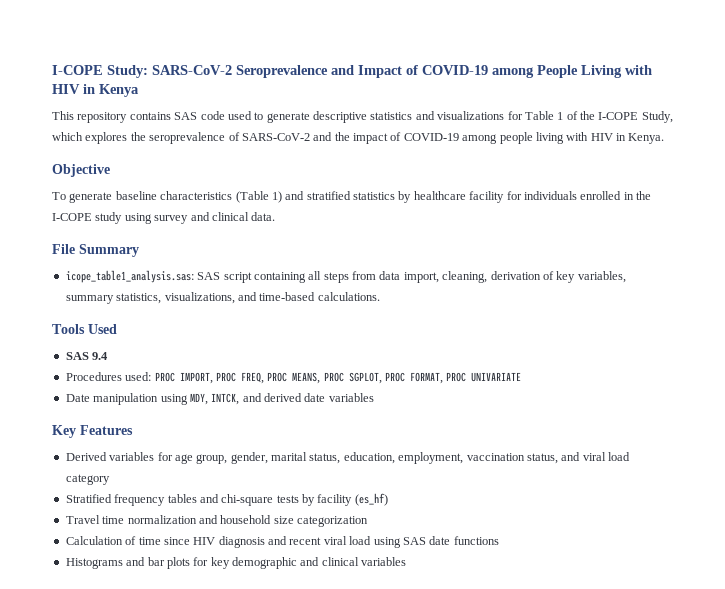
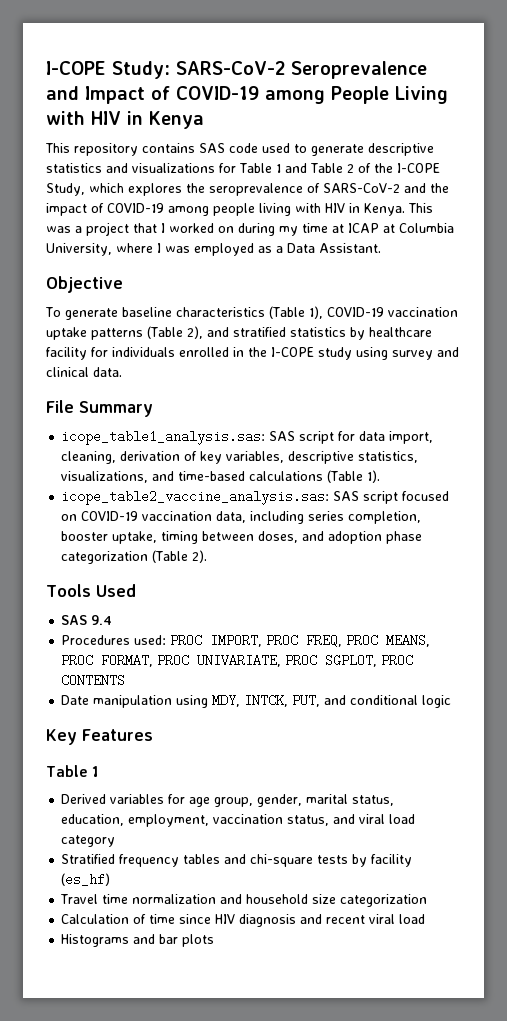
(564, 116) none -> [285,163,354,173] and Table 2
(665, 138) none -> [408,203,433,213] [46,222,454,236] [46,243,381,256] This was a project that I worked on during my time at ICAP at Columbia University, where I was employed as a Data Assistant.
[271,191,282,203] 1) -> [308,306,458,319] [46,326,203,340] 1), COVID-19 vaccination uptake patterns (Table 2),
[253,271,376,283] containing all steps from -> [338,431,356,441] for
[65,295,114,304] summary -> [288,451,355,464] descriptive
[317,292,380,301] calculations. -> [249,470,381,483] [61,490,450,505] [61,511,422,524] [61,531,423,544] [61,550,208,564] calculations (Table 1). // icope_table2_vaccine_analysis.sas: SAS script focused on COVID-19 vaccination data, including series completion, booster uptake, timing between doses, and adoption phase categorization (Table 2).
[348,372,522,384] SGPLOT, PROC FORMAT, PROC UNIVARIATE -> [101,654,414,667] [61,674,126,687] FORMAT, PROC UNIVARIATE, PROC SGPLOT, PROC CONTENTS
[242,393,374,402] and derived date variables -> [292,694,452,708] PUT, and conditional logic
(133, 430) none -> [46,765,99,777] // Table 1
[373,536,499,548] using SAS date functions -> (426, 919) none
[193,557,407,569] for key demographic and clinical variables -> (215, 940) none

